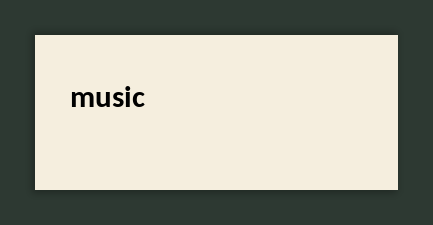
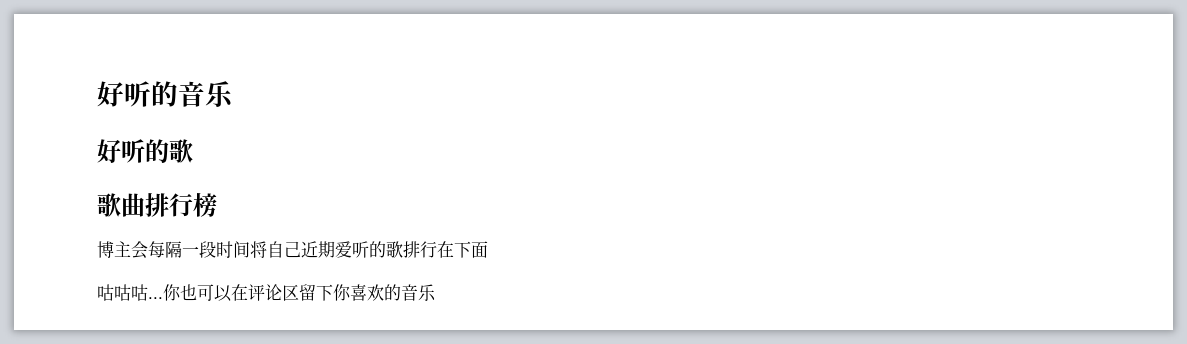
[70,86,145,107] music -> [97,81,234,107] [97,139,193,163] [97,193,217,217] [97,241,488,259] [97,284,436,302] 好听的音乐 // 好听的歌 // 歌曲排行榜 // 博主会每隔一段时间将自己近期爱听的歌排行在下面 // 咕咕咕...你也可以在评论区留下你喜欢的音乐

